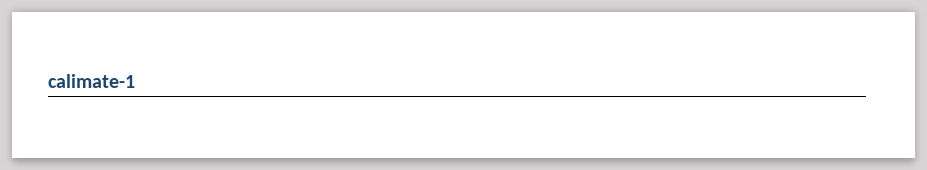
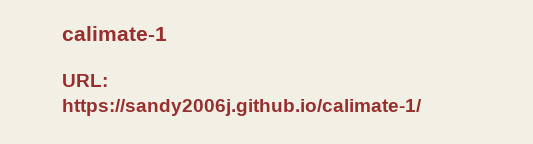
(135, 81) none -> [62,74,108,87] [62,99,422,116] // URL: https://sandy2006j.github.io/calimate-1/

